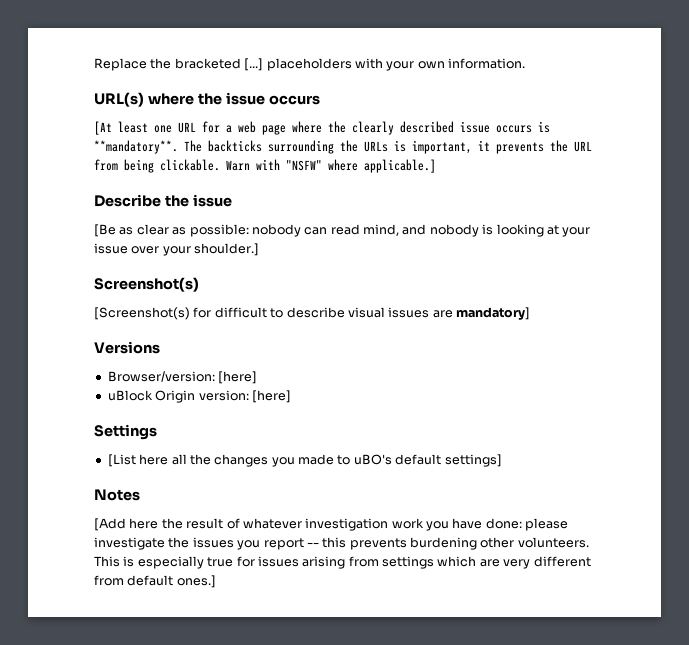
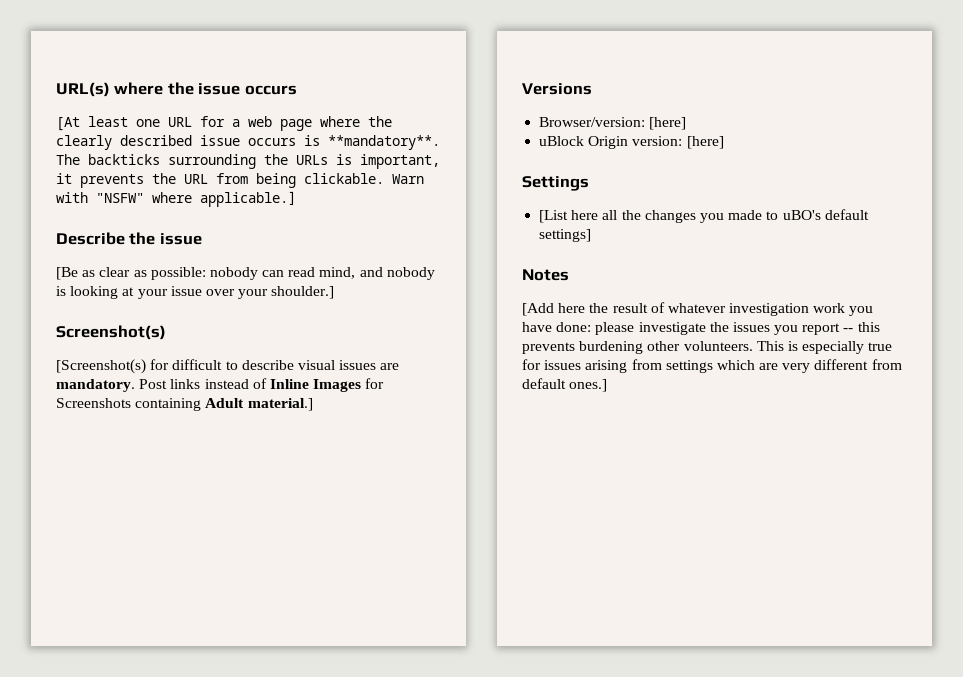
[94,58,525,71] Replace the bracketed [...] placeholders with your own information. // -> (56, 89) none
[456,307,530,320] mandatory] -> [56,378,385,392] [56,398,313,411] mandatory. Post links instead of Inline Images for Screenshots containing Adult material.]

